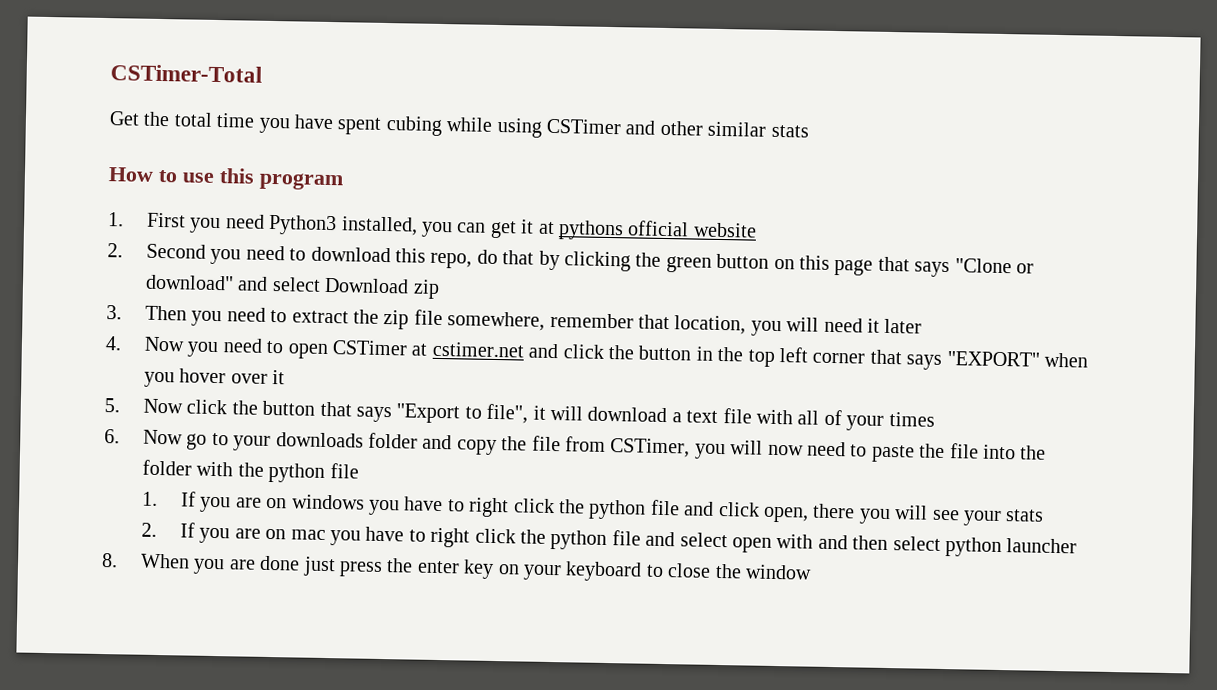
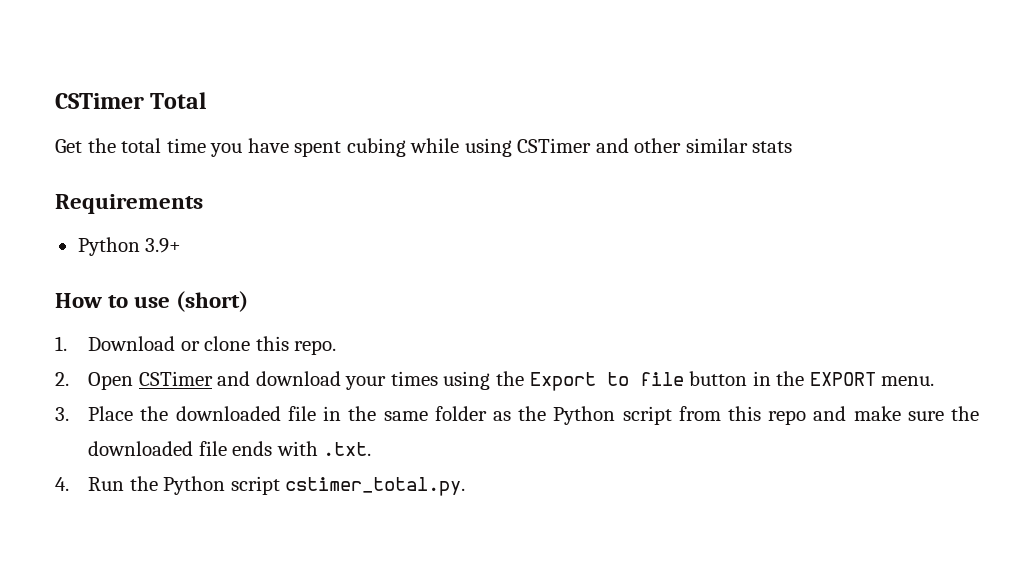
[110,64,262,83] CSTimer-Total -> [55,92,207,109] CSTimer Total
(809, 131) none -> [55,194,203,214] [77,237,182,256] // Requirements // Python 3.9+
[219,168,343,191] [108,212,757,241] [107,243,1035,278] [145,274,440,299] [106,305,923,337] [105,336,1089,370] [144,368,286,388] [104,398,935,431] [104,429,1047,463] [142,459,359,483] [142,491,1045,527] [141,522,1078,558] [101,553,813,582] this program // 1. First you need Python3 installed, you can get it at pythons official website // 2. Second you need to download this repo, do that by clicking the green button on this page that says "Clone or download" and select Download zip // 3. Then you need to extract the zip file somewhere, remember that location, you will need it later // 4. Now you need to open CSTimer at cstimer.net and click the button in the top left corner that says "EXPORT" when you hover over it // 5. Now click the button that says "Export to file", it will download a text file with all of your times // 6. Now go to your downloads folder and copy the file from CSTimer, you will now need to paste the file into the folder with the python file // 1. If you are on windows you have to right click the python file and click open, there you will see your stats // 2. If you are on mac you have to right click the python file and select open with and then select python launcher // 8. When you are done just press the enter key on your keyboard to close the window -> [176,291,249,312] [55,336,337,355] [55,371,935,391] [55,406,980,425] [88,441,372,456] [55,476,466,496] (short) // 1. Download or clone this repo. // 2. Open CSTimer and download your times using the Export to file button in the EXPORT menu. // 3. Place the downloaded file in the same folder as the Python script from this repo and make sure the downloaded file ends with .txt. // 4. Run the Python script cstimer_total.py.

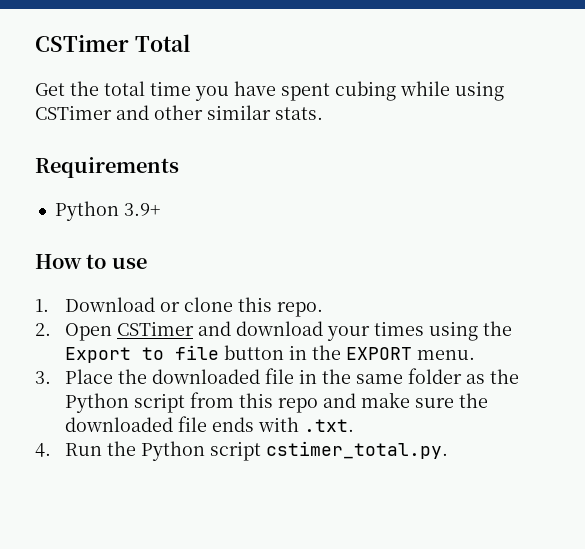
[752,141,793,153] stats -> [275,107,323,120] stats.
[176,291,249,312] (short) -> (147, 263) none

